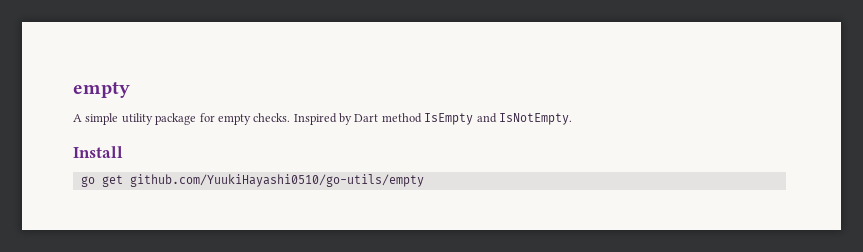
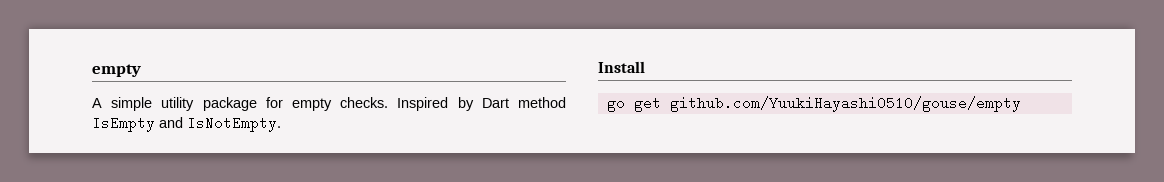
[129,174,424,187] github.com/YuukiHayashi0510/go-utils/empty -> [669,96,1021,112] github.com/YuukiHayashi0510/gouse/empty

